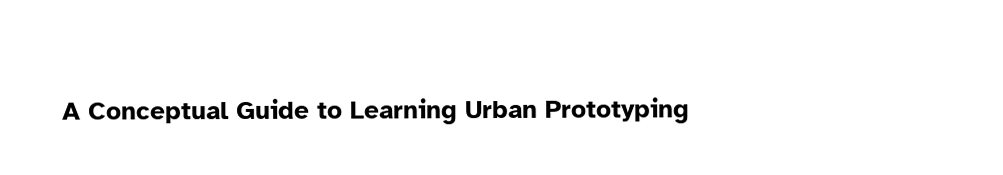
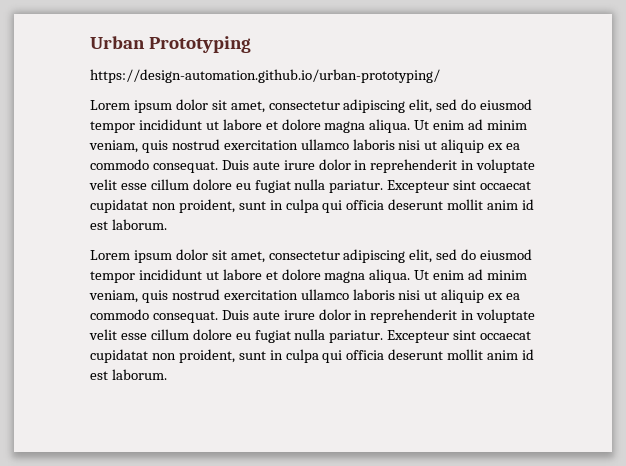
[62,97,690,125] A Conceptual Guide to Learning Urban Prototyping -> [90,36,251,53] [90,69,440,83] [90,99,533,113] [90,119,528,133] [89,139,521,153] [90,159,536,173] [89,179,532,193] [90,199,535,213] [90,219,167,230] [90,249,533,263] [90,269,528,283] [89,289,521,303] [90,309,536,323] [89,329,532,343] [90,349,535,363] [90,369,167,380] Urban Prototyping // https://design-automation.github.io/urban-prototyping/ // Lorem ipsum dolor sit amet, consectetur adipiscing elit, sed do eiusmod tempor incididunt ut labore et dolore magna aliqua. Ut enim ad minim veniam, quis nostrud exercitation ullamco laboris nisi ut aliquip ex ea commodo consequat. Duis aute irure dolor in reprehenderit in voluptate velit esse cillum dolore eu fugiat nulla pariatur. Excepteur sint occaecat cupidatat non proident, sunt in culpa qui officia deserunt mollit anim id est laborum. // Lorem ipsum dolor sit amet, consectetur adipiscing elit, sed do eiusmod tempor incididunt ut labore et dolore magna aliqua. Ut enim ad minim veniam, quis nostrud exercitation ullamco laboris nisi ut aliquip ex ea commodo consequat. Duis aute irure dolor in reprehenderit in voluptate velit esse cillum dolore eu fugiat nulla pariatur. Excepteur sint occaecat cupidatat non proident, sunt in culpa qui officia deserunt mollit anim id est laborum.

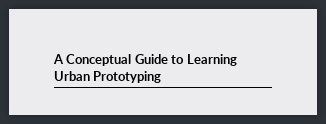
[90,36,251,53] [90,69,440,83] [90,99,533,113] [90,119,528,133] [89,139,521,153] [90,159,536,173] [89,179,532,193] [90,199,535,213] [90,219,167,230] [90,249,533,263] [90,269,528,283] [89,289,521,303] [90,309,536,323] [89,329,532,343] [90,349,535,363] [90,369,167,380] Urban Prototyping // https://design-automation.github.io/urban-prototyping/ // Lorem ipsum dolor sit amet, consectetur adipiscing elit, sed do eiusmod tempor incididunt ut labore et dolore magna aliqua. Ut enim ad minim veniam, quis nostrud exercitation ullamco laboris nisi ut aliquip ex ea commodo consequat. Duis aute irure dolor in reprehenderit in voluptate velit esse cillum dolore eu fugiat nulla pariatur. Excepteur sint occaecat cupidatat non proident, sunt in culpa qui officia deserunt mollit anim id est laborum. // Lorem ipsum dolor sit amet, consectetur adipiscing elit, sed do eiusmod tempor incididunt ut labore et dolore magna aliqua. Ut enim ad minim veniam, quis nostrud exercitation ullamco laboris nisi ut aliquip ex ea commodo consequat. Duis aute irure dolor in reprehenderit in voluptate velit esse cillum dolore eu fugiat nulla pariatur. Excepteur sint occaecat cupidatat non proident, sunt in culpa qui officia deserunt mollit anim id est laborum. -> [53,54,237,66] [54,71,162,83] A Conceptual Guide to Learning Urban Prototyping

